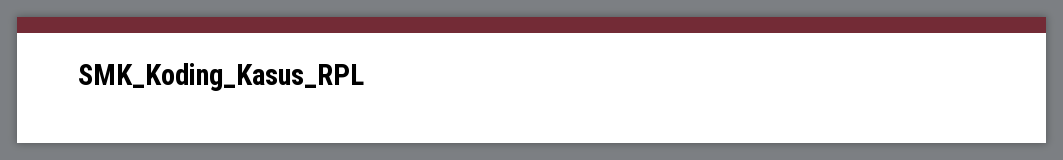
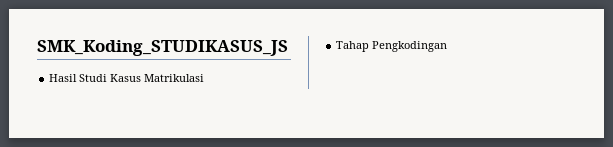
[78,63,364,91] SMK_Koding_Kasus_RPL -> [37,40,288,56] [49,74,205,82] [336,41,448,52] SMK_Koding_STUDIKASUS_JS // Hasil Studi Kasus Matrikulasi // Tahap Pengkodingan

